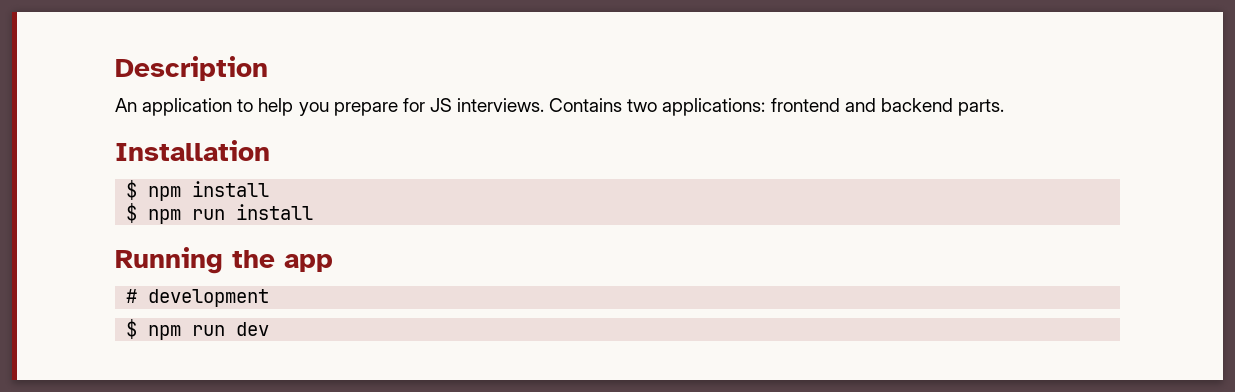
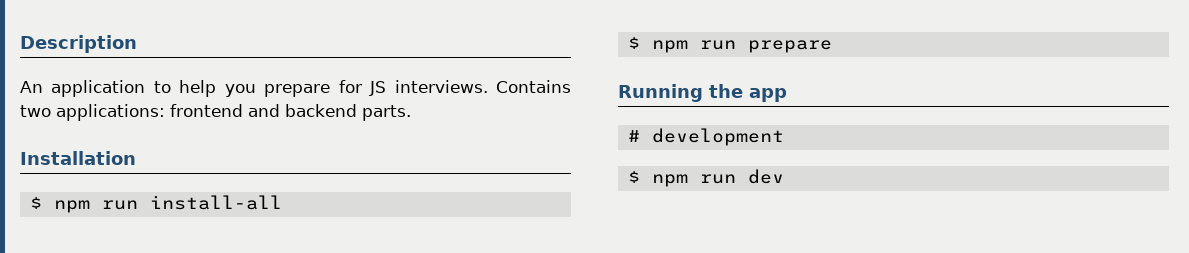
[192,181,270,197] [126,203,314,224] install // $ npm run install -> [101,195,282,210] [627,37,832,53] run install-all // $ npm run prepare

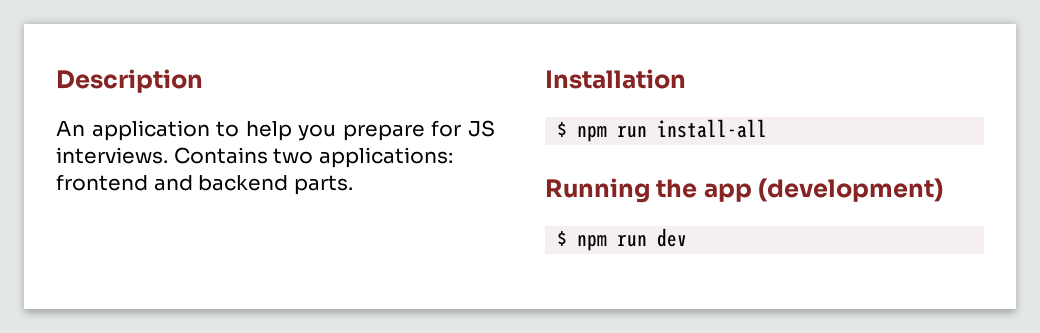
[627,37,832,53] // $ npm run prepare -> (768, 128) none
[627,128,784,146] // # development -> [758,178,944,202] (development)

